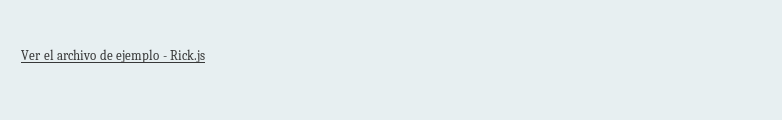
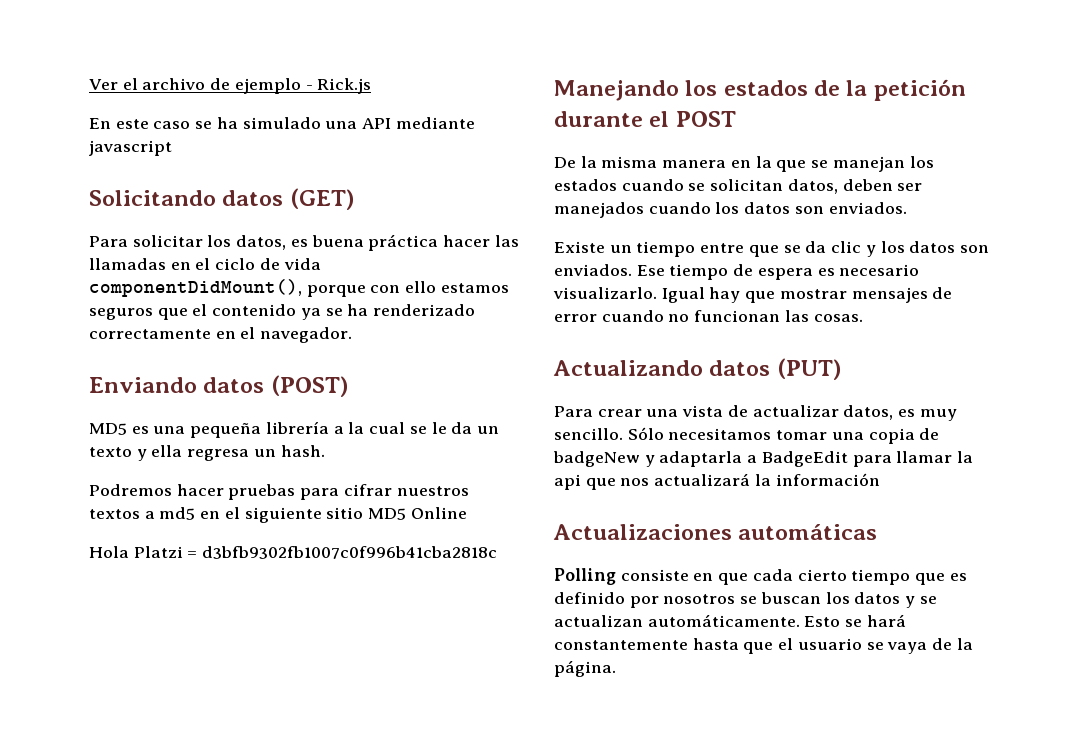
(206, 56) none -> [89,117,475,129] [89,140,172,156] [89,188,354,210] [89,234,519,251] [89,258,321,270] [89,279,509,297] [89,304,476,320] [89,327,353,343] [89,375,348,397] [89,421,499,438] [89,445,325,461] [89,484,469,500] [89,507,467,523] [89,546,498,559] [554,79,966,101] [554,111,736,127] [554,156,934,172] [554,179,923,194] [554,202,907,218] [554,241,989,257] [554,264,920,280] [553,287,953,303] [554,310,863,322] [553,358,841,380] [554,405,957,421] [554,427,940,444] [553,451,974,467] [554,473,880,490] [553,524,878,540] [554,568,967,585] [554,592,937,608] [554,614,906,627] [554,638,973,654] [554,660,616,677] // En este caso se ha simulado una API mediante javascript // Solicitando datos (GET) // Para solicitar los datos, es buena práctica hacer las llamadas en el ciclo de vida componentDidMount(), porque con ello estamos seguros que el contenido ya se ha renderizado correctamente en el navegador. // Enviando datos (POST) // MD5 es una pequeña librería a la cual se le da un texto y ella regresa un hash. // Podremos hacer pruebas para cifrar nuestros textos a md5 en el siguiente sitio MD5 Online // Hola Platzi = d3bfb9302fb1007c0f996b41cba2818c // Manejando los estados de la petición durante el POST // De la misma manera en la que se manejan los estados cuando se solicitan datos, deben ser manejados cuando los datos son enviados. // Existe un tiempo entre que se da clic y los datos son enviados. Ese tiempo de espera es necesario visualizarlo. Igual hay que mostrar mensajes de error cuando no funcionan las cosas. // Actualizando datos (PUT) // Para crear una vista de actualizar datos, es muy sencillo. Sólo necesitamos tomar una copia de badgeNew y adaptarla a BadgeEdit para llamar la api que nos actualizará la información // Actualizaciones automáticas // Polling consiste en que cada cierto tiempo que es definido por nosotros se buscan los datos y se actualizan automáticamente. Esto se hará constantemente hasta que el usuario se vaya de la página.

